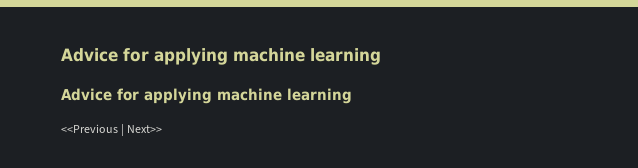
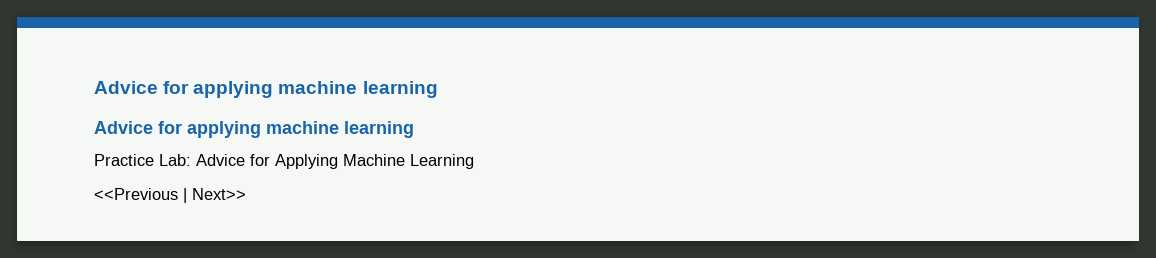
(352, 96) none -> [94,154,474,169] // Practice Lab: Advice for Applying Machine Learning

